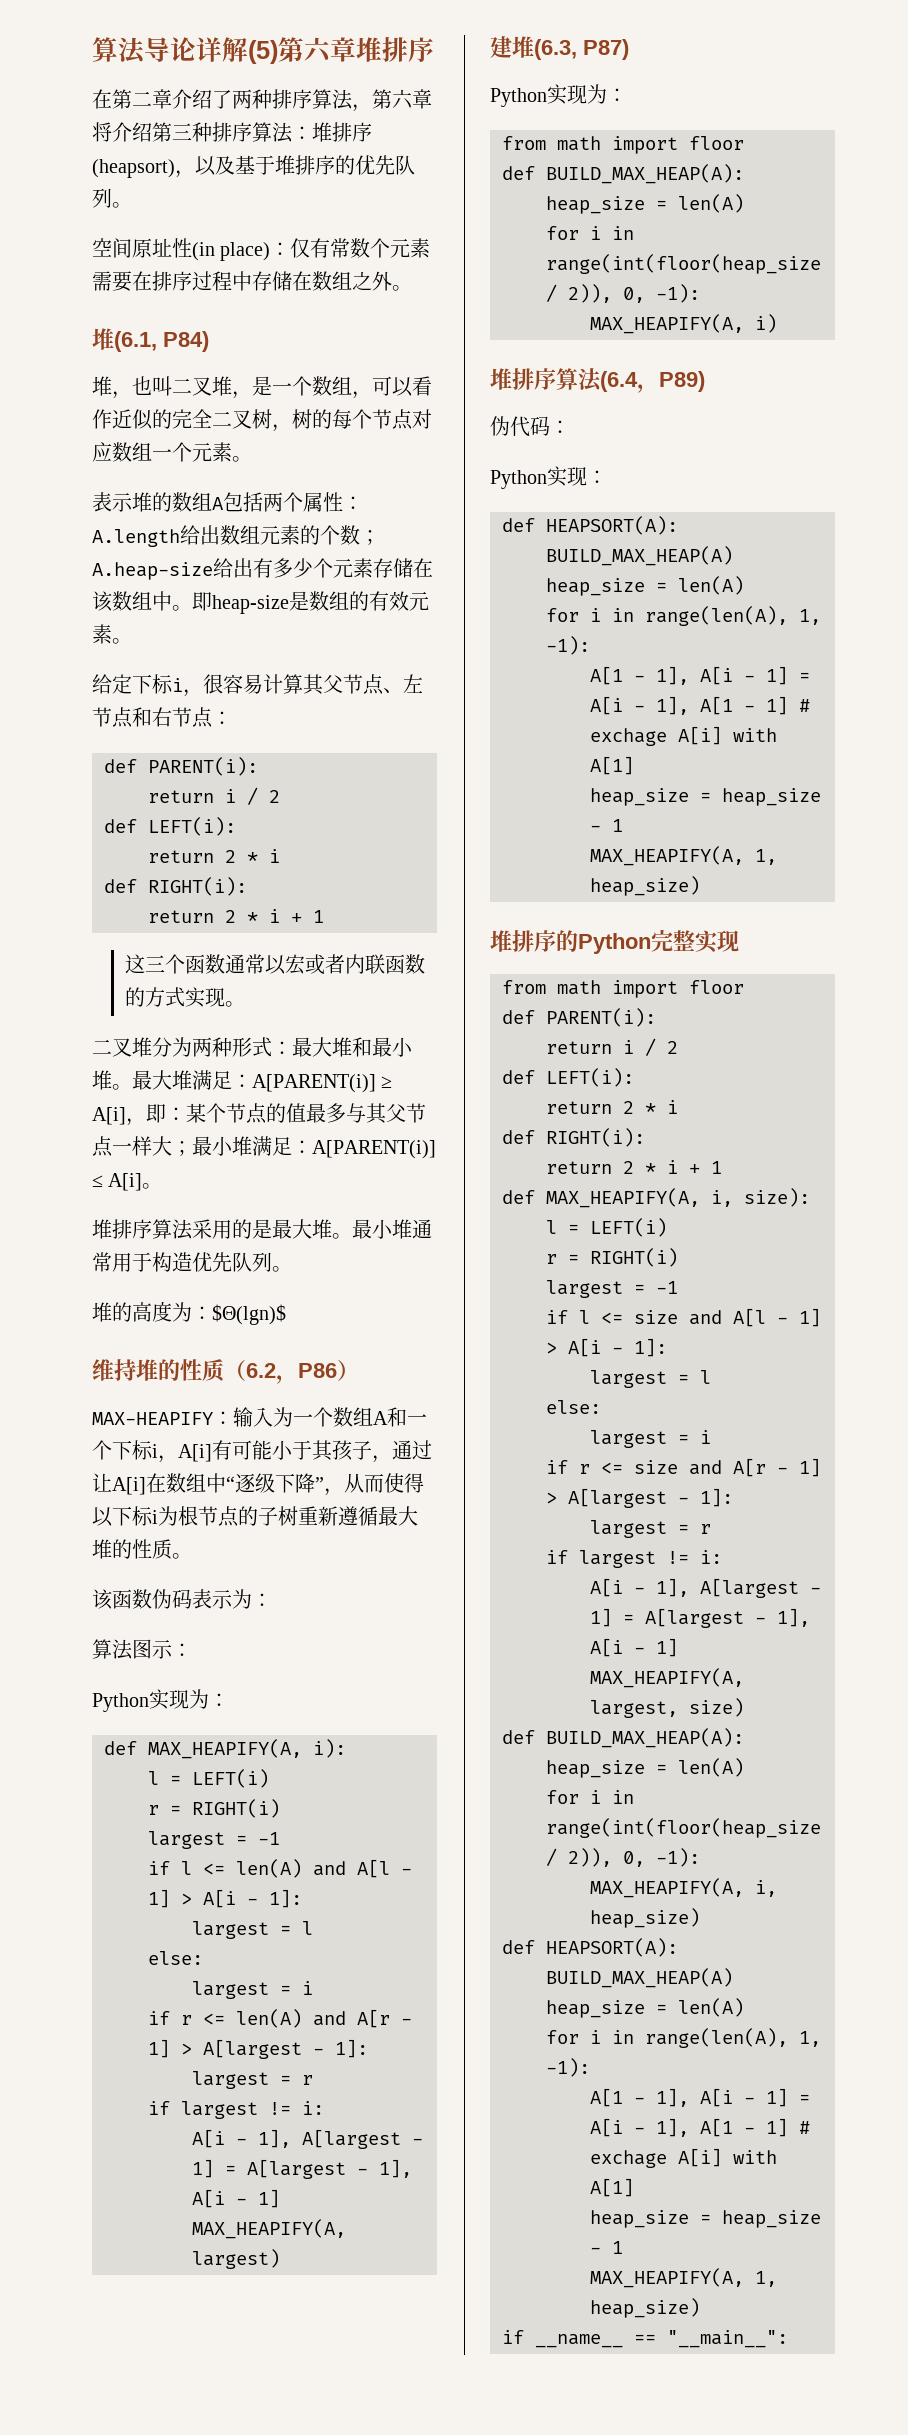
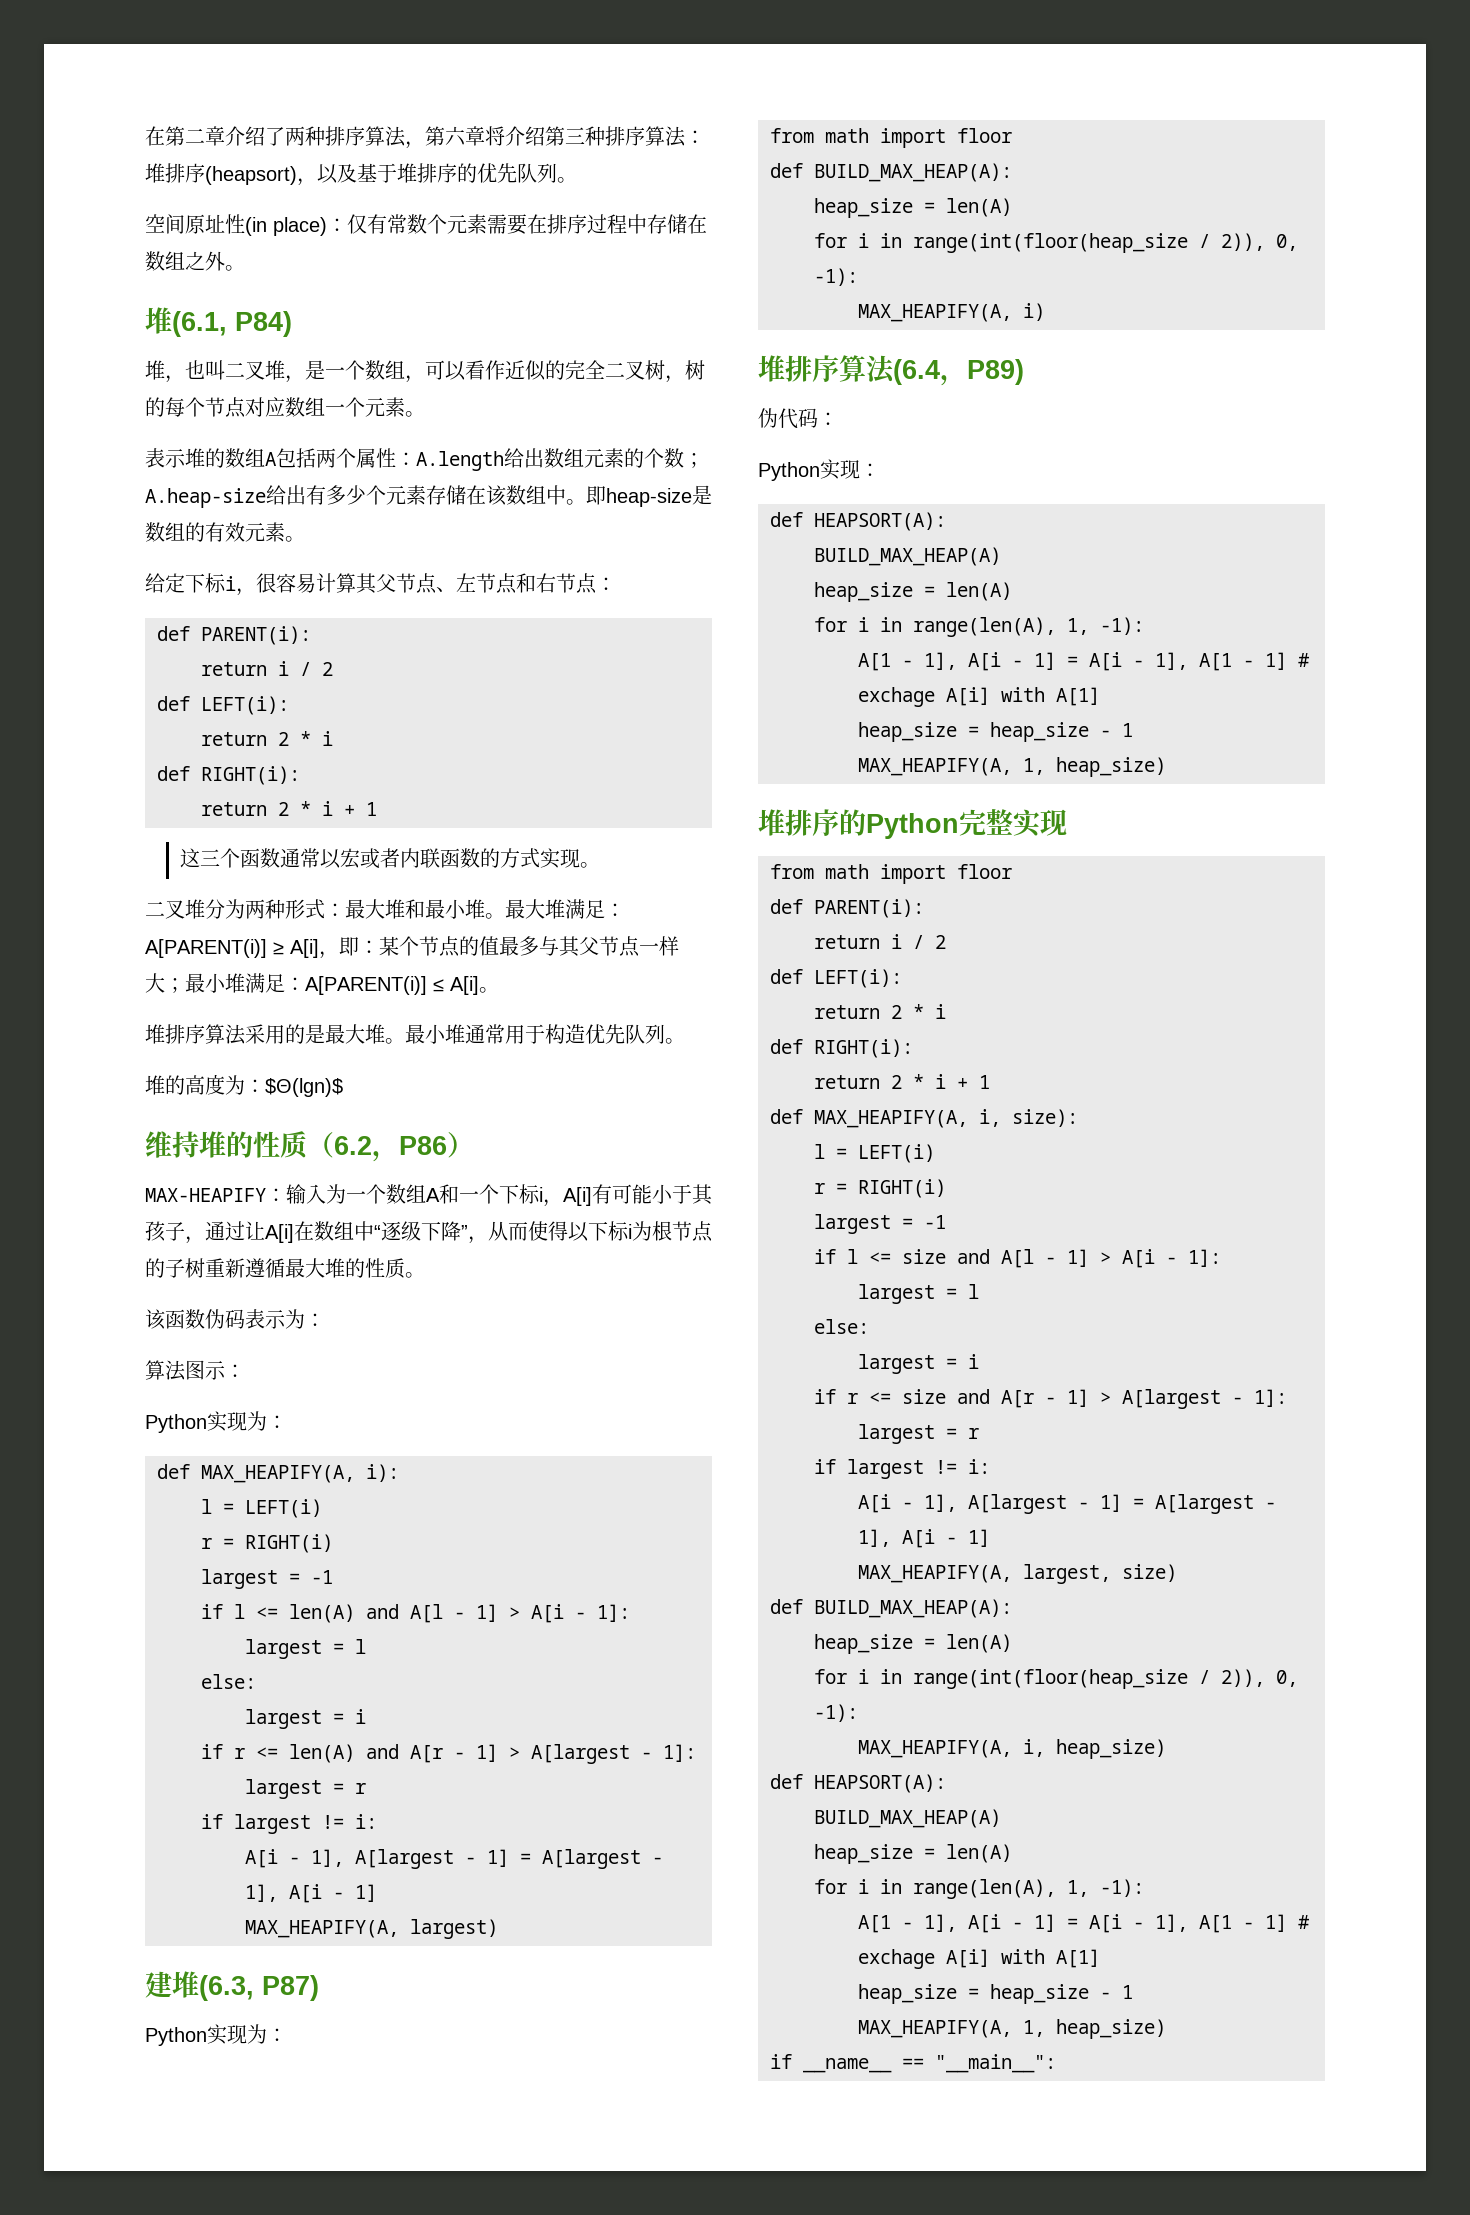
[92,37,434,64] 算法导论详解(5)第六章堆排序 // -> (145, 136) none

